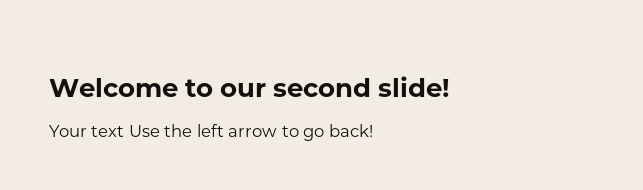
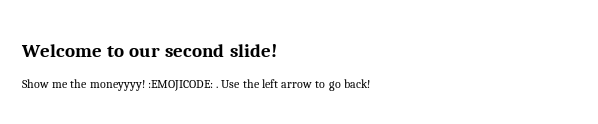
[49,125,125,137] Your text -> [22,79,219,91] Show me the moneyyyy! :EMOJICODE: .

